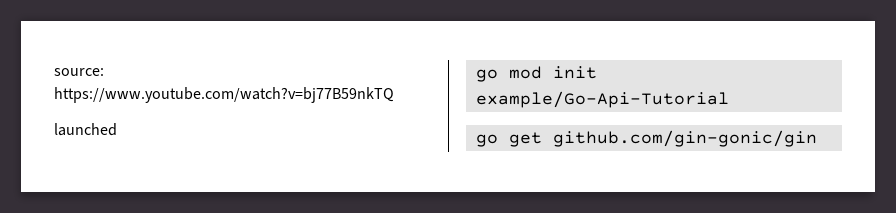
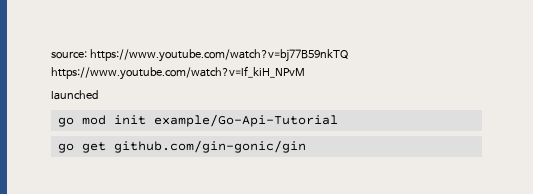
(394, 95) none -> [51,66,305,80] https://www.youtube.com/watch?v=lf_kiH_NPvM

